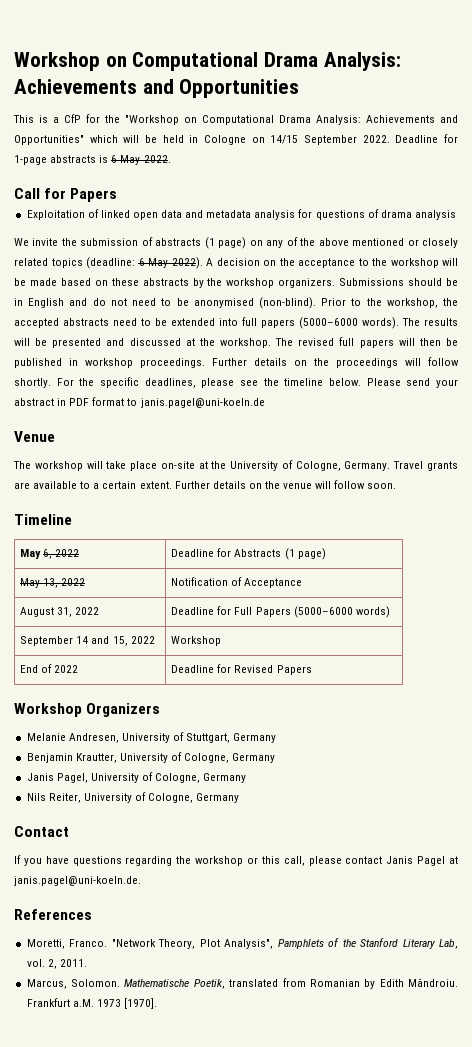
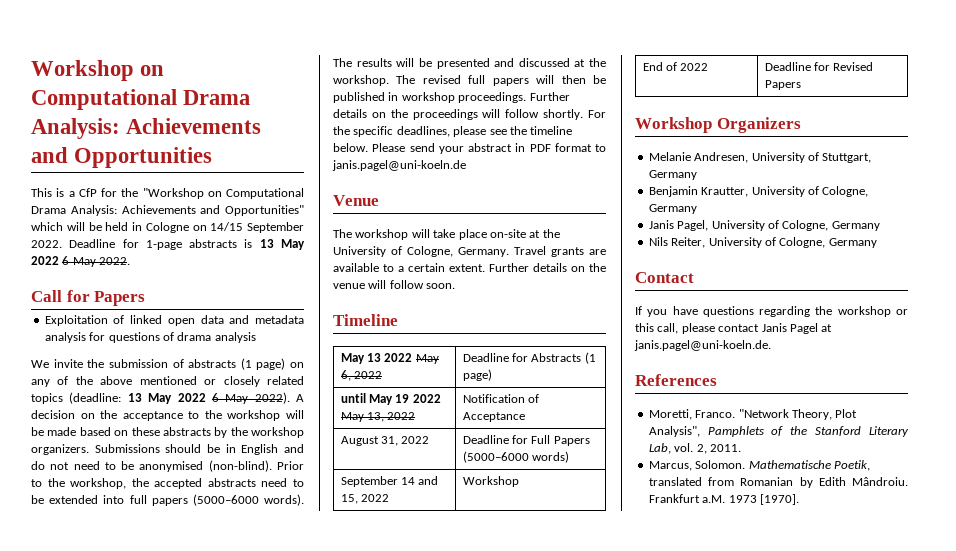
(109, 159) none -> [259,239,305,250] [31,256,59,265] 13 May 2022
(135, 263) none -> [127,393,206,404] 13 May 2022
(42, 554) none -> [366,353,439,364] 13 2022 May
(326, 554) none -> [340,393,441,405] until May 19 2022

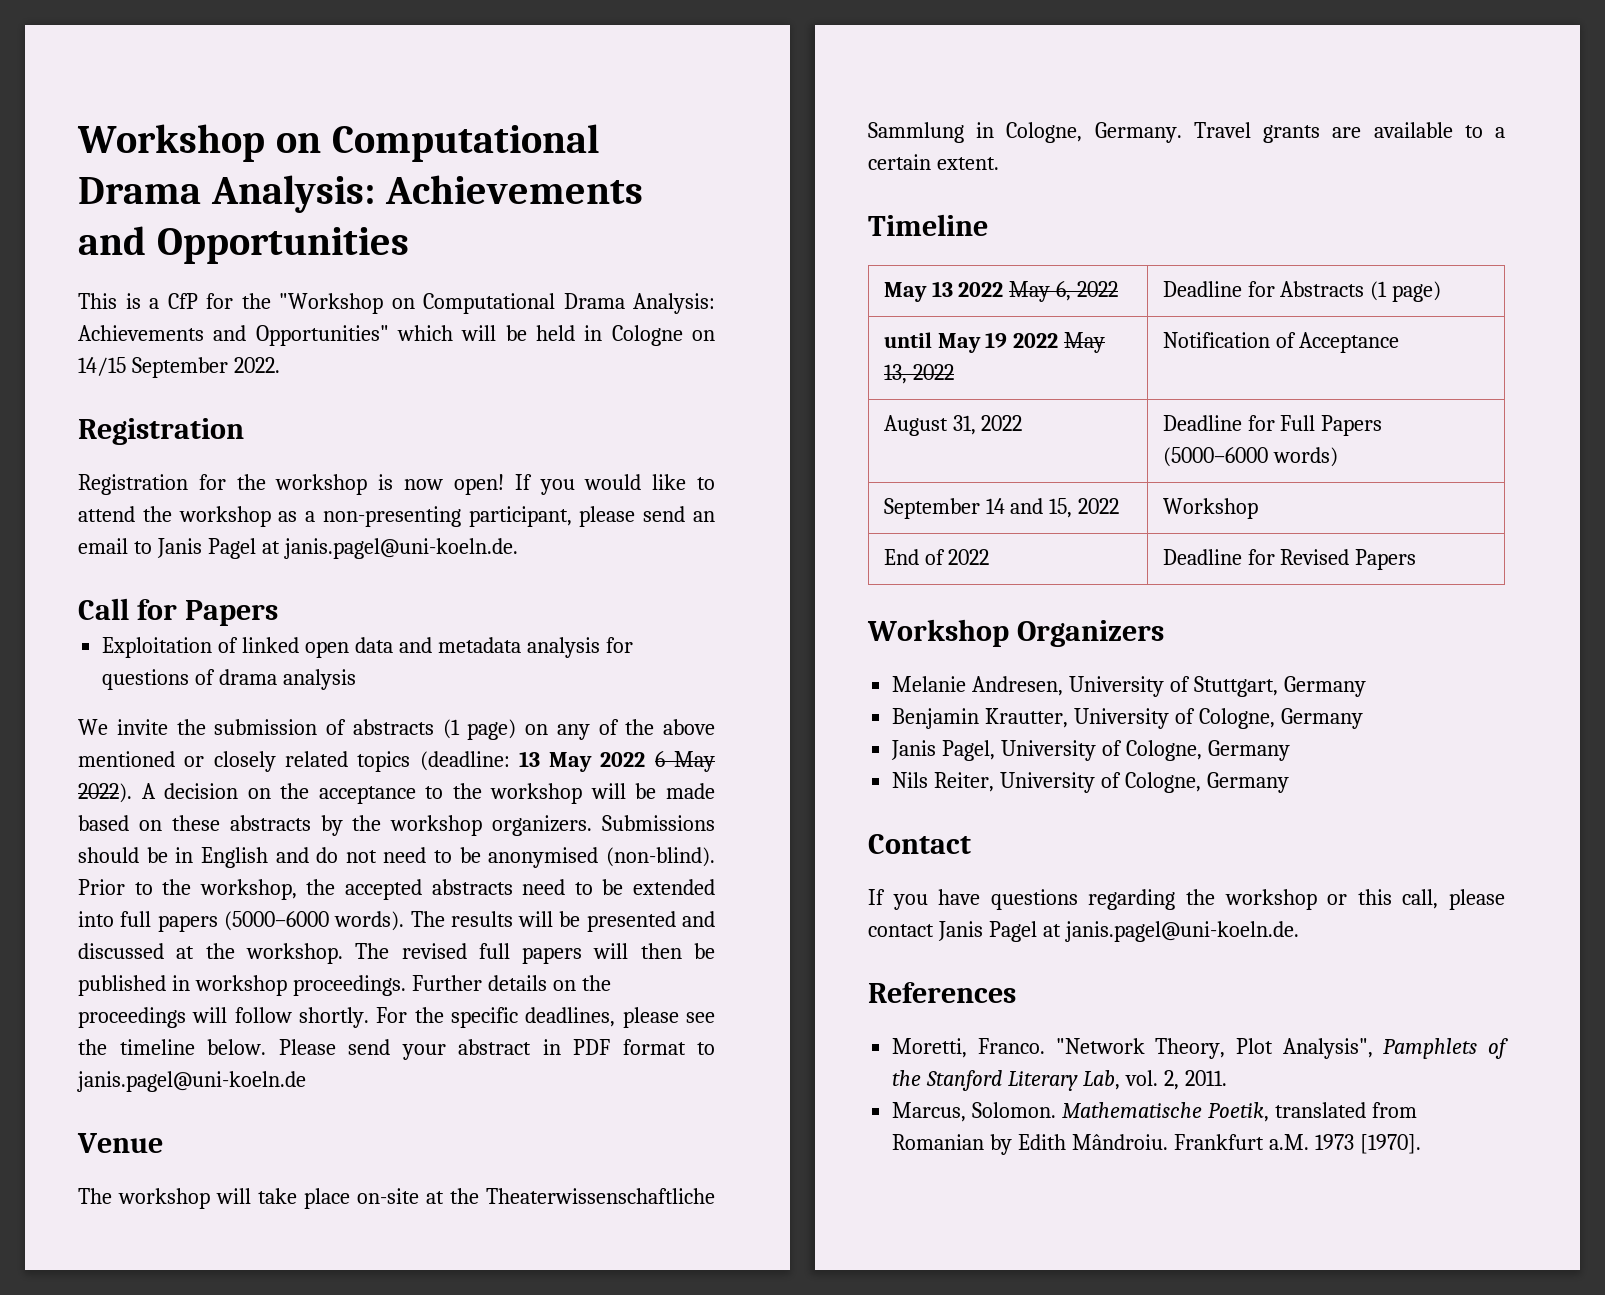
[69,239,305,250] [31,256,131,267] Deadline for 1-page abstracts is 13 May 2022 6 May 2022. -> [78,418,244,445] [78,474,715,495] [78,506,715,527] [78,538,518,559] // Registration // Registration for the workshop is now open! If you would like to attend the workshop as a non-presenting participant, please send an email to Janis Pagel at janis.pagel@uni-koeln.de.
[333,246,402,257] University of -> [486,1188,715,1204] [868,122,995,143] Theaterwissenschaftliche Sammlung in
[489,263,606,272] [333,280,456,289] Further details on the venue will follow soon. -> (999, 163) none

